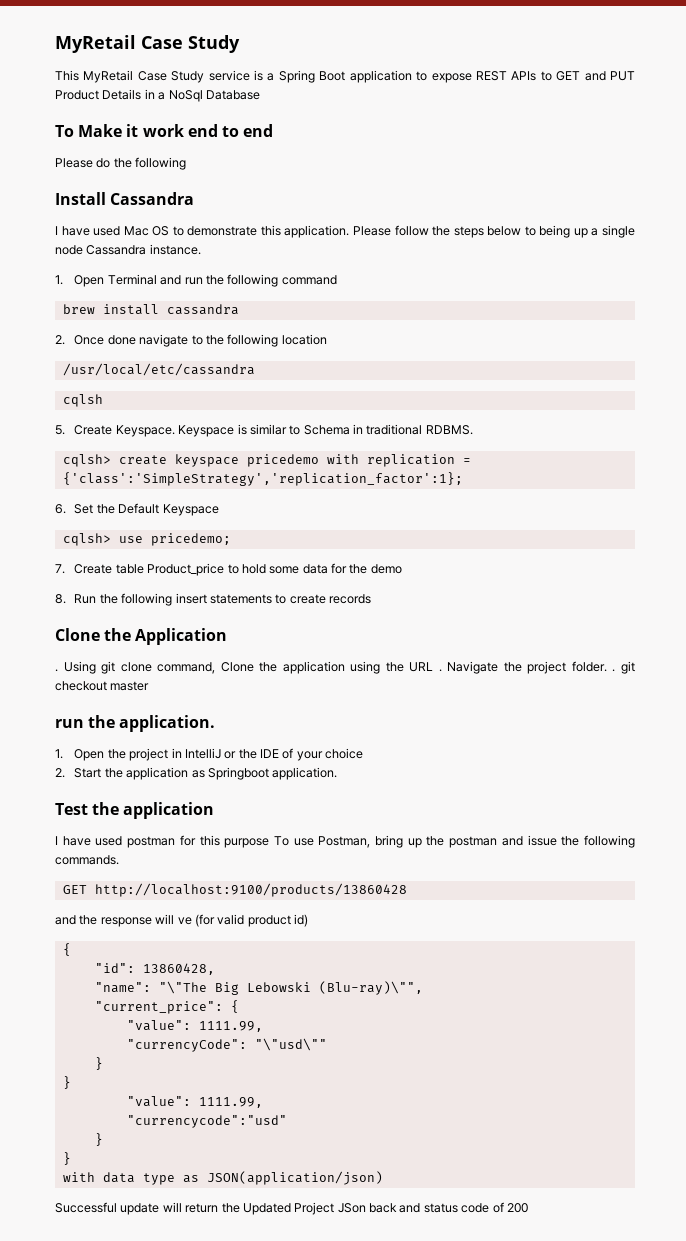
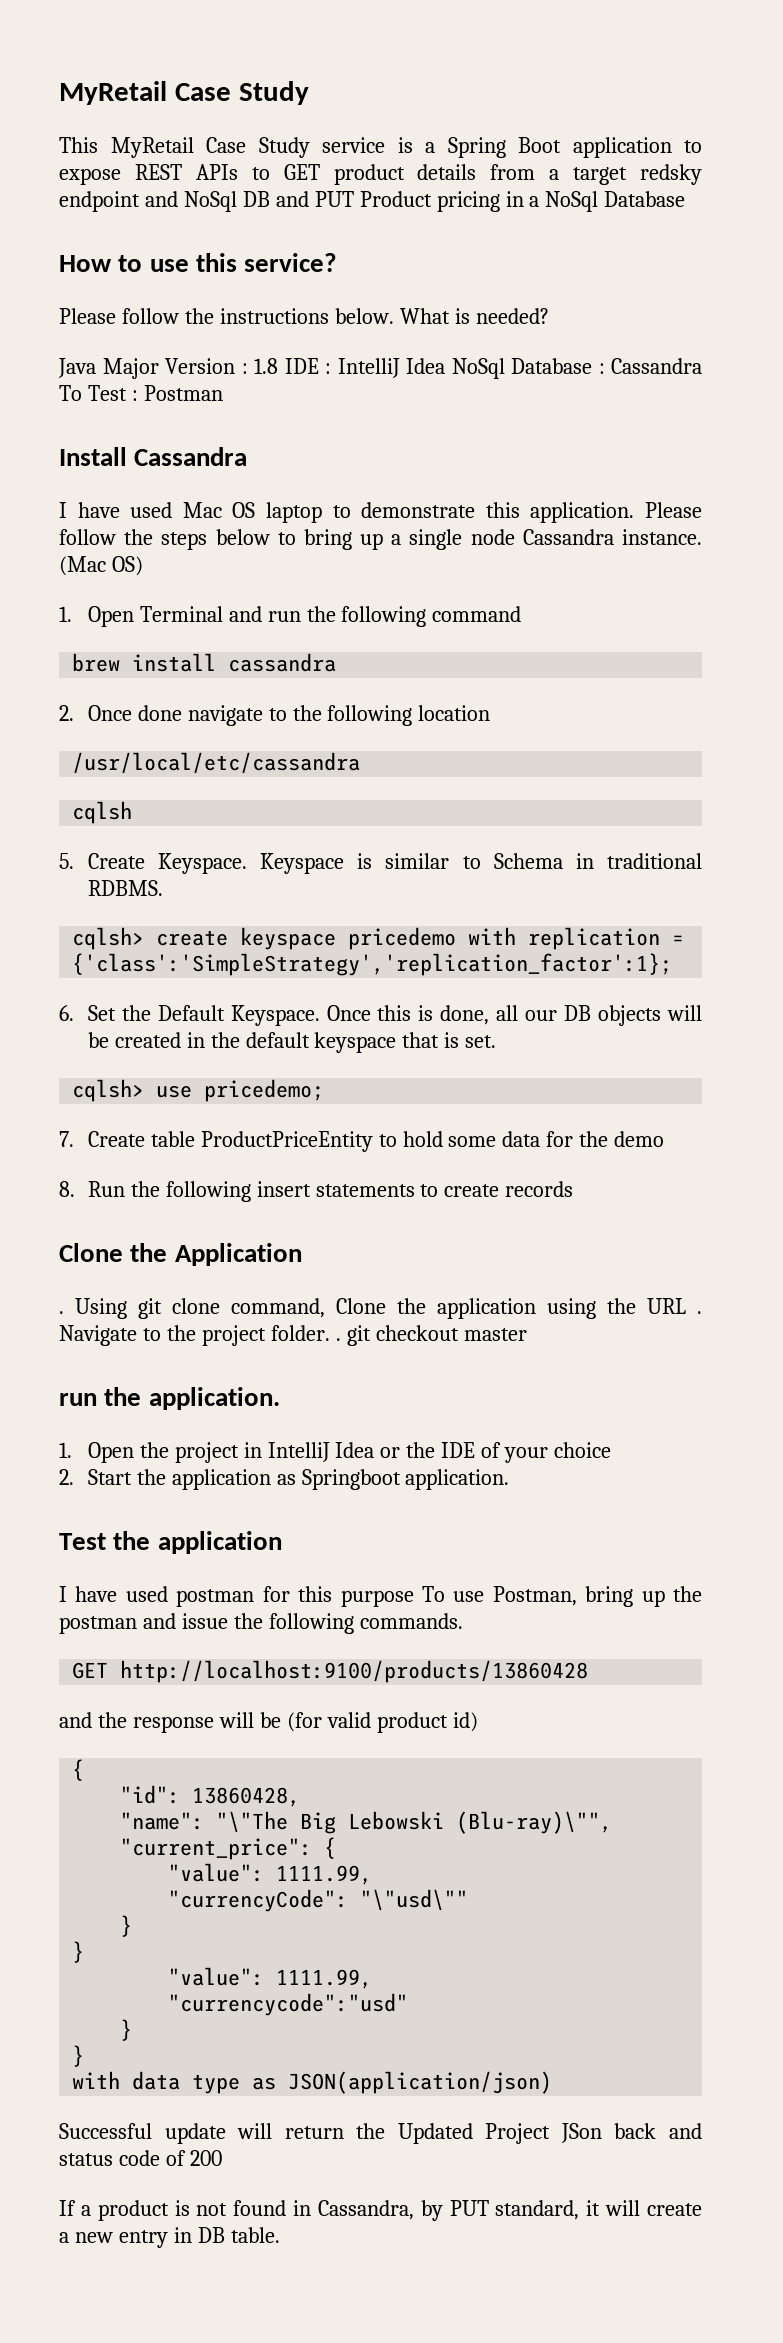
(581, 76) none -> [333,164,702,185] [59,191,270,212] product details from a target redsky endpoint and NoSql DB
[102,89,142,100] Details -> [436,191,500,212] pricing
[55,124,274,137] [55,157,187,170] To Make it work end to end // Please do the following -> [59,253,338,272] [59,308,549,324] [58,358,702,379] [59,385,223,401] How to use this service? // Please follow the instructions below. What is needed? // Java Major Version : 1.8 IDE : IntelliJ Idea NoSql Database : Cassandra To Test : Postman
(170, 231) none -> [266,502,322,523] laptop
[539,225,571,238] being -> [303,529,352,550] bring
(201, 249) none -> [59,556,143,576] (Mac OS)
[162,504,219,516] Keyspace -> [230,1005,703,1026] [87,1032,497,1053] Keyspace. Once this is done, all our DB objects will be created in the default keyspace that is set.
[147,563,225,576] Product_price -> [200,1131,373,1152] ProductPriceEntity
(499, 667) none -> [142,1328,161,1341] to
(221, 753) none -> [335,1442,375,1458] Idea
[177,917,192,925] ve -> [259,1712,281,1728] be
(528, 1208) none -> [59,2200,702,2221] [59,2227,280,2248] // If a product is not found in Cassandra, by PUT standard, it will create a new entry in DB table.

